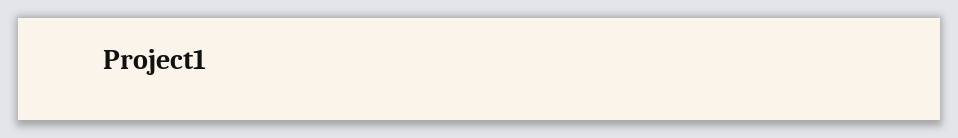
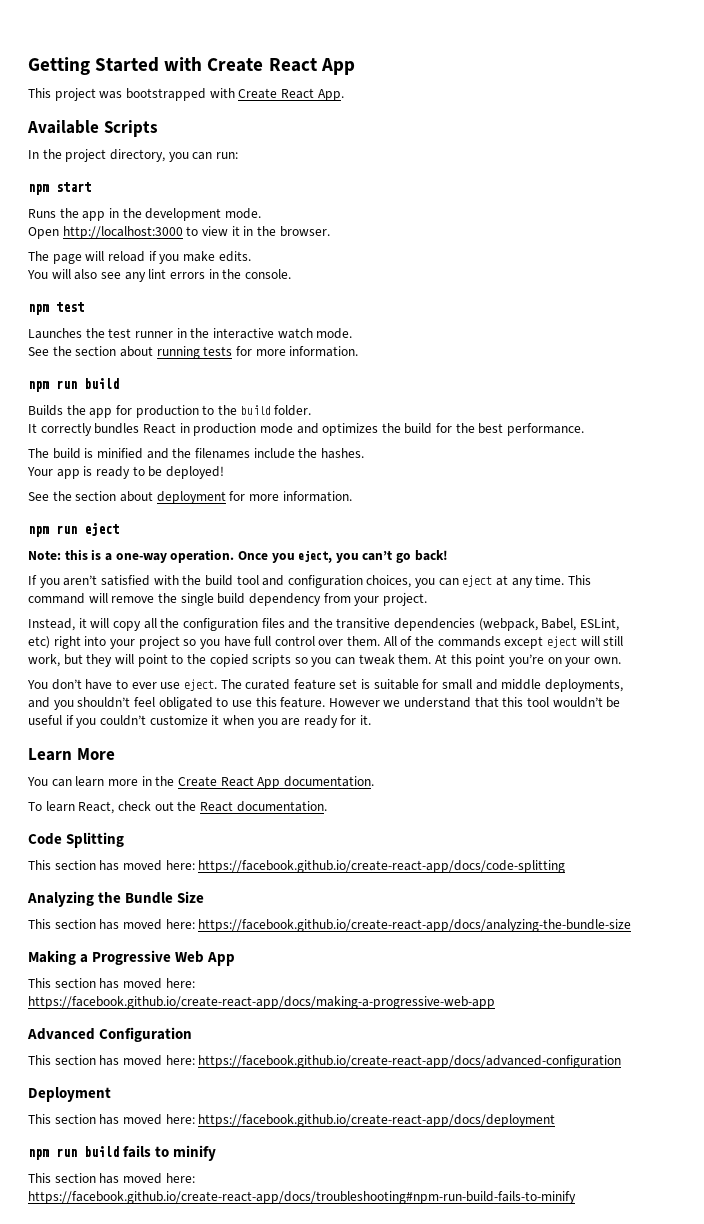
[103,49,206,75] Project1 -> [28,57,355,75] [28,88,344,101] [27,120,158,137] [28,149,238,162] [28,182,91,195] [28,208,261,221] [28,226,330,239] [28,251,251,264] [27,269,291,282] [28,302,84,315] [28,328,353,339] [28,346,359,359] [28,378,119,392] [28,405,312,418] [28,423,585,436] [28,448,364,459] [27,466,224,479] [28,491,352,504] [28,523,119,537] [28,549,448,563] [28,575,591,588] [28,593,427,606] [28,618,620,631] [28,636,624,649] [28,654,621,667] [27,679,623,692] [28,697,621,710] [28,715,372,728] [28,748,115,761] [27,776,374,789] [28,801,327,814] [28,832,125,848] [28,860,566,873] [27,891,205,907] [28,919,632,932] [28,950,236,966] [28,978,195,989] [28,996,495,1009] [27,1027,193,1042] [28,1055,622,1068] [28,1087,111,1102] [28,1114,556,1127] [28,1145,217,1161] [28,1173,195,1184] [28,1191,576,1204] Getting Started with Create React App // This project was bootstrapped with Create React App. // Available Scripts // In the project directory, you can run: // npm start // Runs the app in the development mode. // Open http://localhost:3000 to view it in the browser. // The page will reload if you make edits. // You will also see any lint errors in the console. // npm test // Launches the test runner in the interactive watch mode. // See the section about running tests for more information. // npm run build // Builds the app for production to the build folder. // It correctly bundles React in production mode and optimizes the build for the best performance. // The build is minified and the filenames include the hashes. // Your app is ready to be deployed! // See the section about deployment for more information. // npm run eject // Note: this is a one-way operation. Once you eject, you can’t go back! // If you aren’t satisfied with the build tool and configuration choices, you can eject at any time. This command will remove the single build dependency from your project. // Instead, it will copy all the configuration files and the transitive dependencies (webpack, Babel, ESLint, etc) right into your project so you have full control over them. All of the commands except eject will still work, but they will point to the copied scripts so you can tweak them. At this point you’re on your own. // You don’t have to ever use eject. The curated feature set is suitable for small and middle deployments, and you shouldn’t feel obligated to use this feature. However we understand that this tool wouldn’t be useful if you couldn’t customize it when you are ready for it. // Learn More // You can learn more in the Create React App documentation. // To learn React, check out the React documentation. // Code Splitting // This section has moved here: https://facebook.github.io/create-react-app/docs/code-splitting // Analyzing the Bundle Size // This section has moved here: https://facebook.github.io/create-react-app/docs/analyzing-the-bundle-size // Making a Progressive Web App // This section has moved here: https://facebook.github.io/create-react-app/docs/making-a-progressive-web-app // Advanced Configuration // This section has moved here: https://facebook.github.io/create-react-app/docs/advanced-configuration // Deployment // This section has moved here: https://facebook.github.io/create-react-app/docs/deployment // npm run build fails to minify // This section has moved here: https://facebook.github.io/create-react-app/docs/troubleshooting#npm-run-build-fails-to-minify

